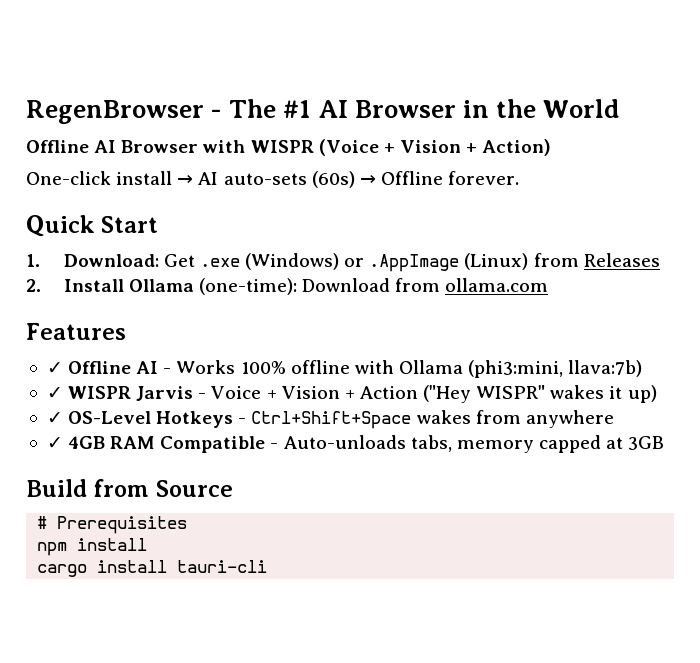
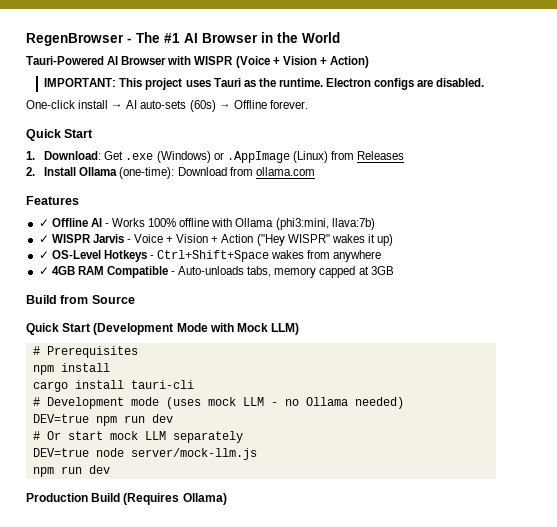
[26,140,89,153] Offline -> [26,56,104,65] Tauri-Powered
(552, 147) none -> [44,78,485,90] // IMPORTANT: This project uses Tauri as the runtime. Electron configs are disabled.
(233, 488) none -> [26,323,300,335] // Quick Start (Development Mode with Mock LLM)
(268, 566) none -> [32,397,404,409] [32,414,173,426] [32,431,243,443] [32,448,257,460] [32,465,110,477] [26,493,227,505] // # Development mode (uses mock LLM - no Ollama needed) // DEV=true npm run dev // # Or start mock LLM separately // DEV=true node server/mock-llm.js // npm run dev // Production Build (Requires Ollama)

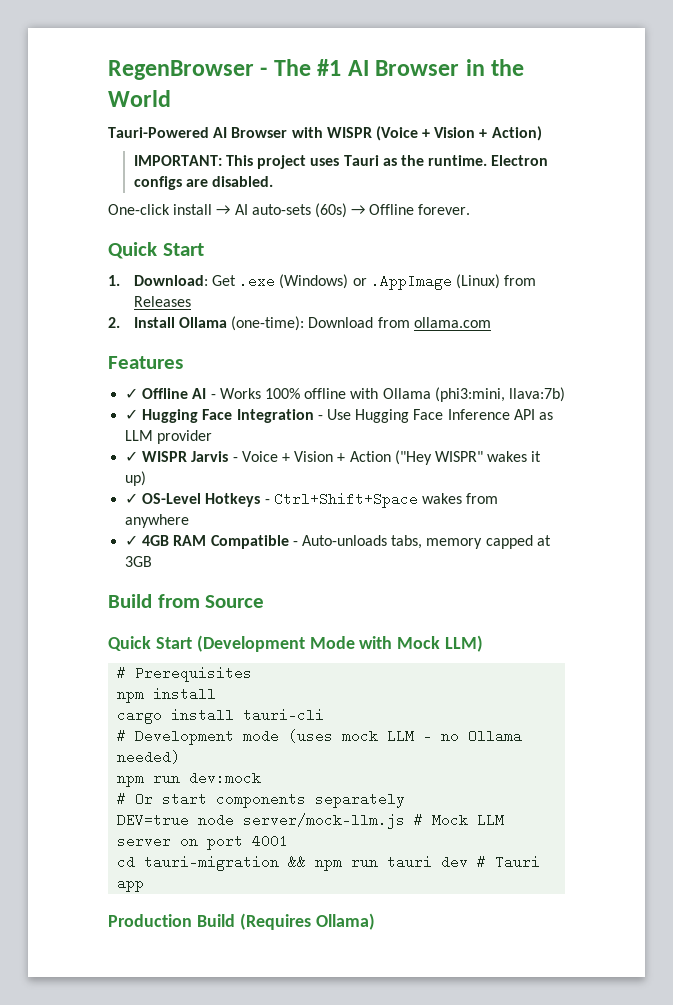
(375, 224) none -> [125,409,553,423] [125,430,213,444] // ✓ Hugging Face Integration - Use Hugging Face Inference API as LLM provider
[32,414,173,426] DEV=true npm run dev -> [117,771,262,787] npm run dev:mock
[109,431,166,440] mock LLM -> [216,792,307,808] components
[32,465,110,477] // npm run dev -> [414,813,505,827] [117,834,289,850] [117,855,541,871] [117,876,145,892] # Mock LLM server on port 4001 // cd tauri-migration && npm run tauri dev # Tauri app

